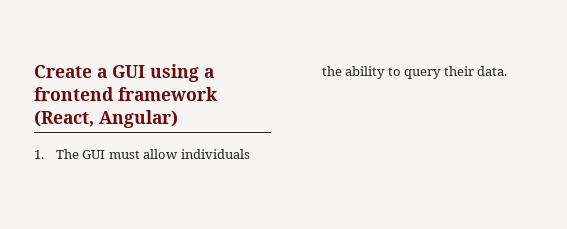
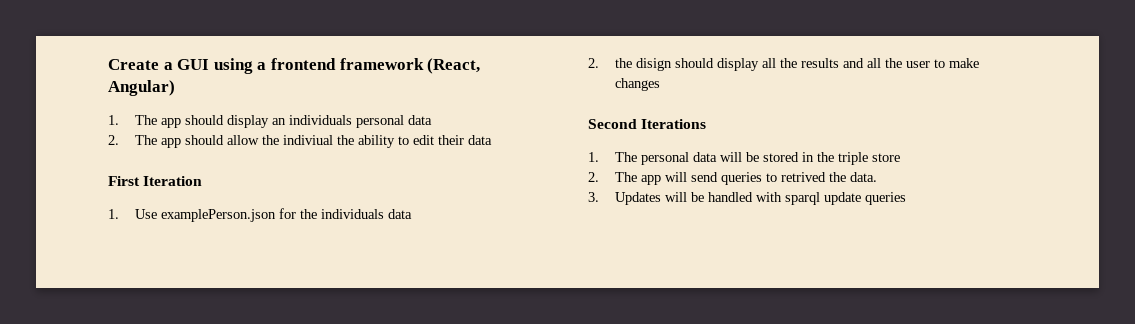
[82,149,250,159] [321,66,508,79] GUI must allow individuals the ability to query their data. -> [161,115,433,128] [108,135,493,148] [108,176,203,186] [108,208,413,222] [588,58,980,71] [615,78,661,91] [588,119,707,129] [588,152,901,165] [588,172,878,185] [588,192,907,205] app should display an individuals personal data // 2. The app should allow the indiviual the ability to edit their data // First Iteration // 1. Use examplePerson.json for the individuals data // 2. the disign should display all the results and all the user to make changes // Second Iterations // 1. The personal data will be stored in the triple store // 2. The app will send queries to retrived the data. // 3. Updates will be handled with sparql update queries

